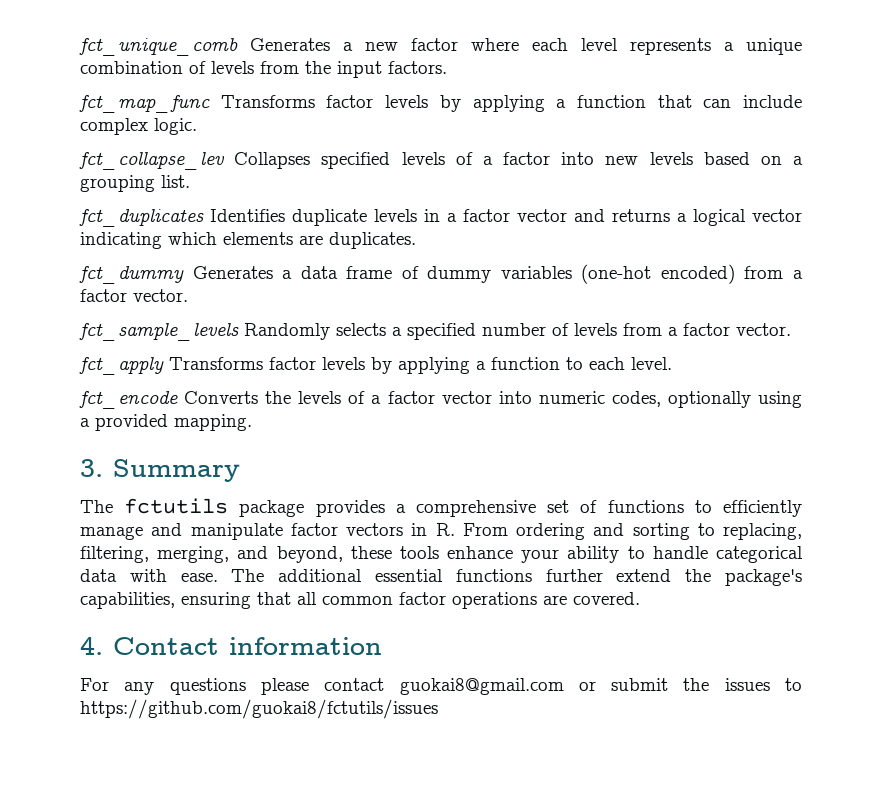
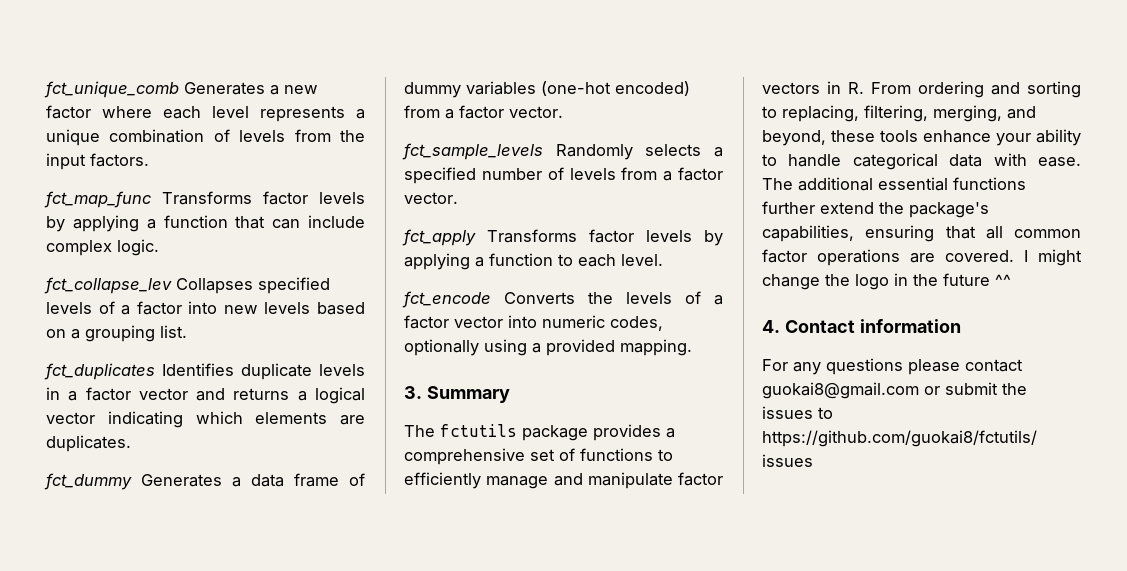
(640, 598) none -> [1024,249,1082,266] [762,273,1011,290] I might change the logo in the future ^^

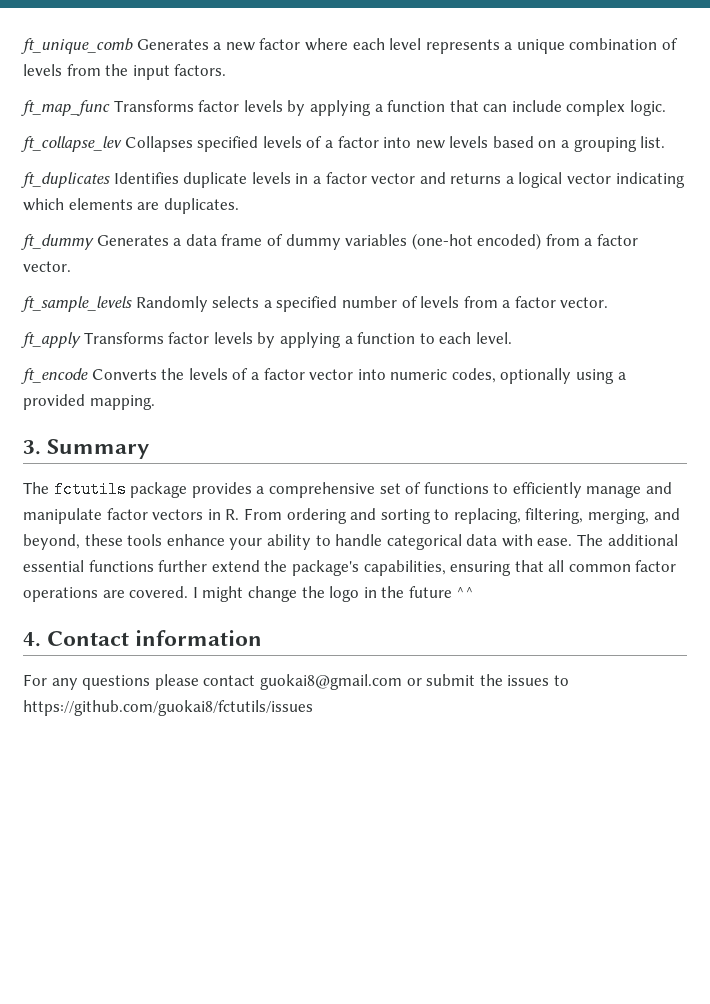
[44,81,179,98] fct_unique_comb -> [21,38,133,54] ft_unique_comb
[44,191,151,208] fct_map_func -> [21,100,110,116] ft_map_func
[44,277,172,294] fct_collapse_lev -> [21,136,122,152] ft_collapse_lev
[44,363,155,380] fct_duplicates -> [21,172,110,188] ft_duplicates
[44,473,132,490] fct_dummy -> [21,234,94,250] ft_dummy
[402,143,543,160] fct_sample_levels -> [21,296,132,312] ft_sample_levels
[402,229,476,246] fct_apply -> [21,332,81,348] ft_apply
[402,291,491,308] fct_encode -> [21,368,88,384] ft_encode

